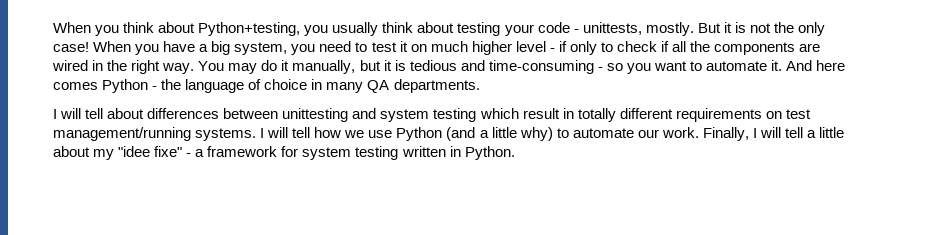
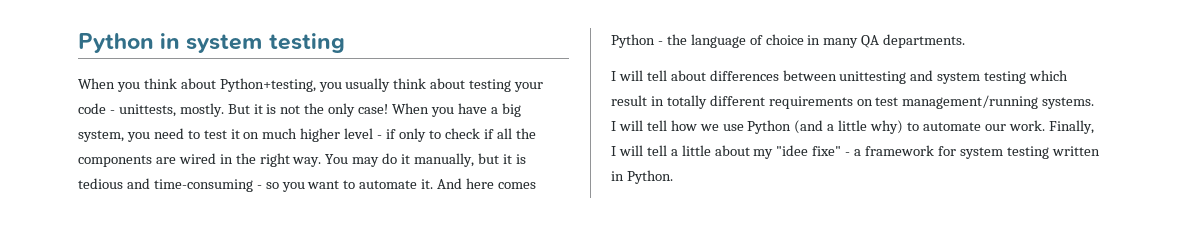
(53, 27) none -> [78,33,345,53] Python in system testing //

